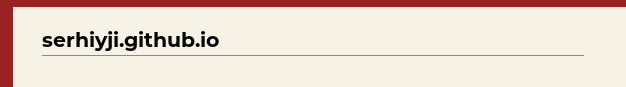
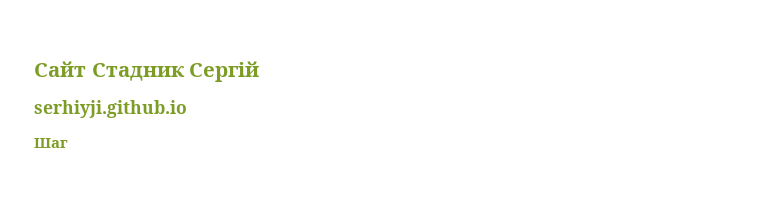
(42, 41) none -> [34,61,260,82] Сайт Стадник Сергій //
(219, 41) none -> [34,138,68,148] // Шаг

